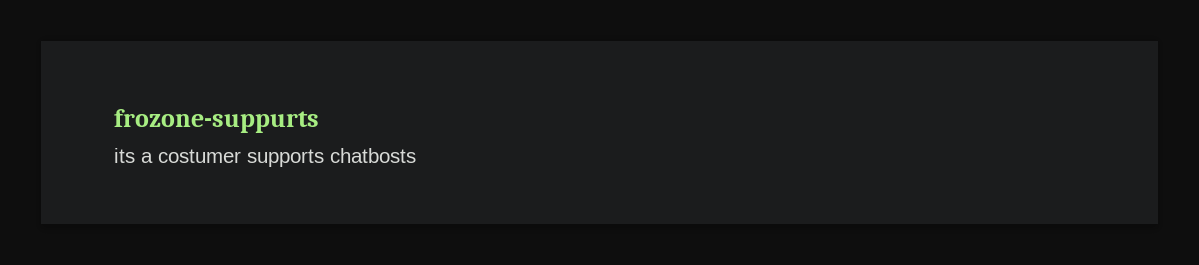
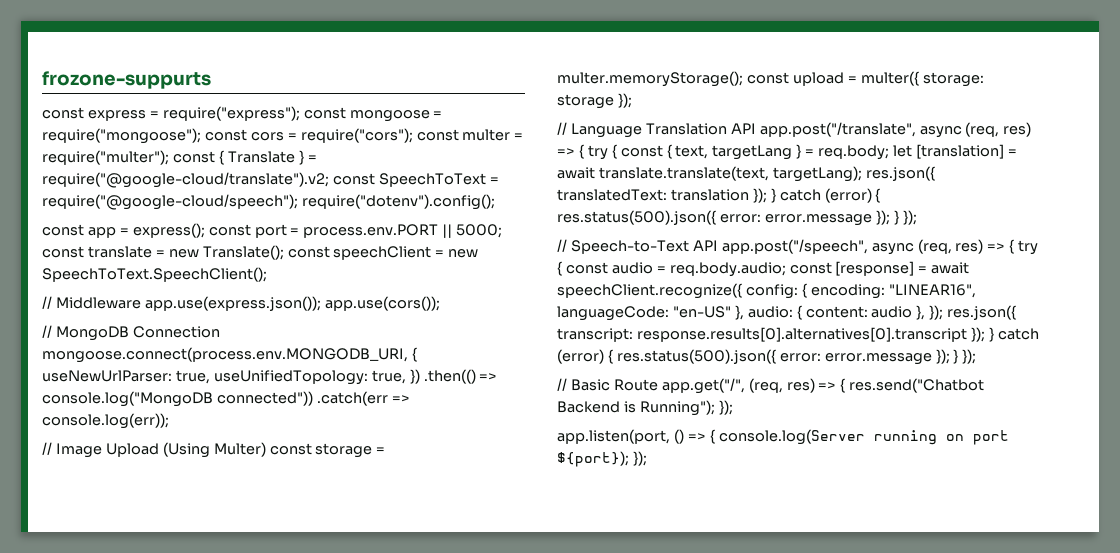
[114,148,416,167] its a costumer supports chatbosts -> [42,106,443,122] [42,128,524,144] [42,150,317,165] [42,172,499,188] [42,194,495,210] [42,223,503,238] [42,245,479,260] [42,267,267,282] [42,296,440,311] [42,325,220,341] [42,347,417,363] [42,369,498,385] [42,391,410,407] [42,413,169,429] [42,442,386,458] [557,71,984,87] [557,93,632,109] [557,122,1032,138] [557,144,1017,160] [557,166,935,182] [557,188,881,203] [557,210,917,226] [557,239,1039,255] [557,261,970,277] [557,283,976,299] [557,305,1017,321] [557,327,1039,342] [557,349,977,365] [557,378,985,394] [557,400,733,416] [557,429,1009,445] [557,451,647,467] const express = require("express"); const mongoose = require("mongoose"); const cors = require("cors"); const multer = require("multer"); const { Translate } = require("@google-cloud/translate").v2; const SpeechToText = require("@google-cloud/speech"); require("dotenv").config(); // const app = express(); const port = process.env.PORT || 5000; const translate = new Translate(); const speechClient = new SpeechToText.SpeechClient(); // // Middleware app.use(express.json()); app.use(cors()); // // MongoDB Connection mongoose.connect(process.env.MONGODB_URI, { useNewUrlParser: true, useUnifiedTopology: true, }) .then(() => console.log("MongoDB connected")) .catch(err => console.log(err)); // // Image Upload (Using Multer) const storage = multer.memoryStorage(); const upload = multer({ storage: storage }); // // Language Translation API app.post("/translate", async (req, res) => { try { const { text, targetLang } = req.body; let [translation] = await translate.translate(text, targetLang); res.json({ translatedText: translation }); } catch (error) { res.status(500).json({ error: error.message }); } }); // // Speech-to-Text API app.post("/speech", async (req, res) => { try { const audio = req.body.audio; const [response] = await speechClient.recognize({ config: { encoding: "LINEAR16", languageCode: "en-US" }, audio: { content: audio }, }); res.json({ transcript: response.results[0].alternatives[0].transcript }); } catch (error) { res.status(500).json({ error: error.message }); } }); // // Basic Route app.get("/", (req, res) => { res.send("Chatbot Backend is Running"); }); // app.listen(port, () => { console.log(Server running on port ${port}); });

